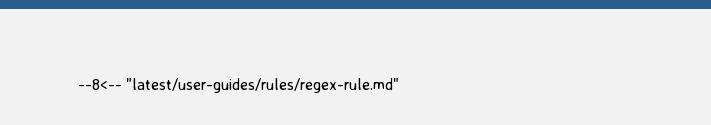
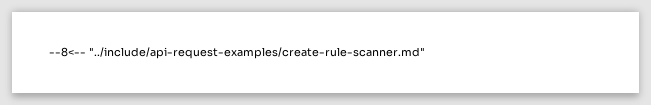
[126,78,400,93] "latest/user-guides/rules/regex-rule.md" -> [89,47,425,59] "../include/api-request-examples/create-rule-scanner.md"

